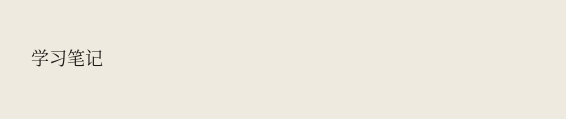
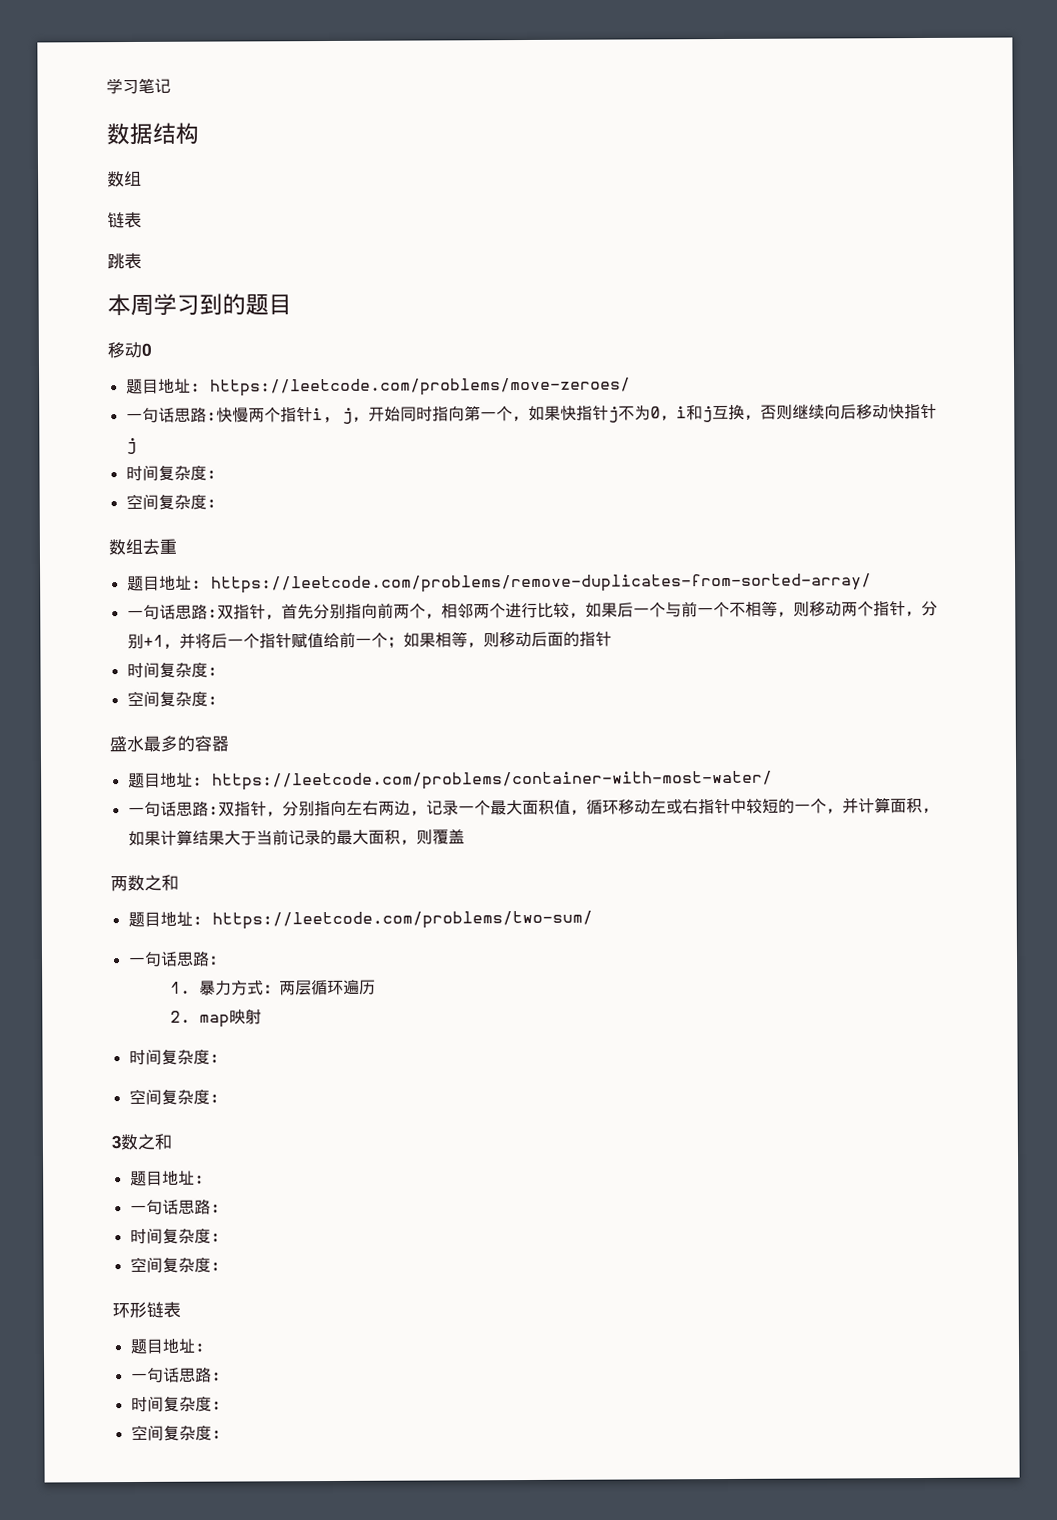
(103, 58) none -> [106,122,199,146] [107,170,142,188] [107,211,142,229] [107,252,142,270] [107,293,292,317] [107,341,152,359] [125,377,631,397] [125,403,937,424] [125,437,137,455] [125,464,217,482] [125,493,217,510] [108,538,177,556] [126,573,872,594] [126,600,938,620] [126,631,612,650] [126,661,218,679] [126,690,218,707] [109,735,229,753] [127,770,773,791] [127,797,939,817] [127,829,465,847] [110,874,179,892] [127,910,593,930] [127,951,226,967] [169,979,377,996] [169,1009,263,1028] [128,1048,220,1066] [128,1088,220,1105] [111,1133,172,1151] [129,1170,205,1187] [129,1199,221,1215] [129,1227,221,1245] [129,1256,221,1273] [112,1301,181,1319] [129,1338,205,1355] [130,1367,222,1383] [130,1395,222,1413] [130,1424,222,1441] // 数据结构 // 数组 // 链表 // 跳表 // 本周学习到的题目 // 移动0 // 题目地址: https://leetcode.com/problems/move-zeroes/ // 一句话思路:快慢两个指针i, j，开始同时指向第一个，如果快指针j不为0，i和j互换，否则继续向后移动快指针j // 时间复杂度: // 空间复杂度: // 数组去重 // 题目地址: https://leetcode.com/problems/remove-duplicates-from-sorted-array/ // 一句话思路:双指针，首先分别指向前两个，相邻两个进行比较，如果后一个与前一个不相等，则移动两个指针，分别+1，并将后一个指针赋值给前一个；如果相等，则移动后面的指针 // 时间复杂度: // 空间复杂度: // 盛水最多的容器 // 题目地址: https://leetcode.com/problems/container-with-most-water/ // 一句话思路:双指针，分别指向左右两边，记录一个最大面积值，循环移动左或右指针中较短的一个，并计算面积，如果计算结果大于当前记录的最大面积，则覆盖 // 两数之和 // 题目地址: https://leetcode.com/problems/two-sum/ // 一句话思路： // 1.暴力方式：两层循环遍历 // 2. map映射 // 时间复杂度: // 空间复杂度: // 3数之和 // 题目地址: // 一句话思路: // 时间复杂度: // 空间复杂度: // 环形链表 // 题目地址: // 一句话思路: // 时间复杂度: // 空间复杂度:

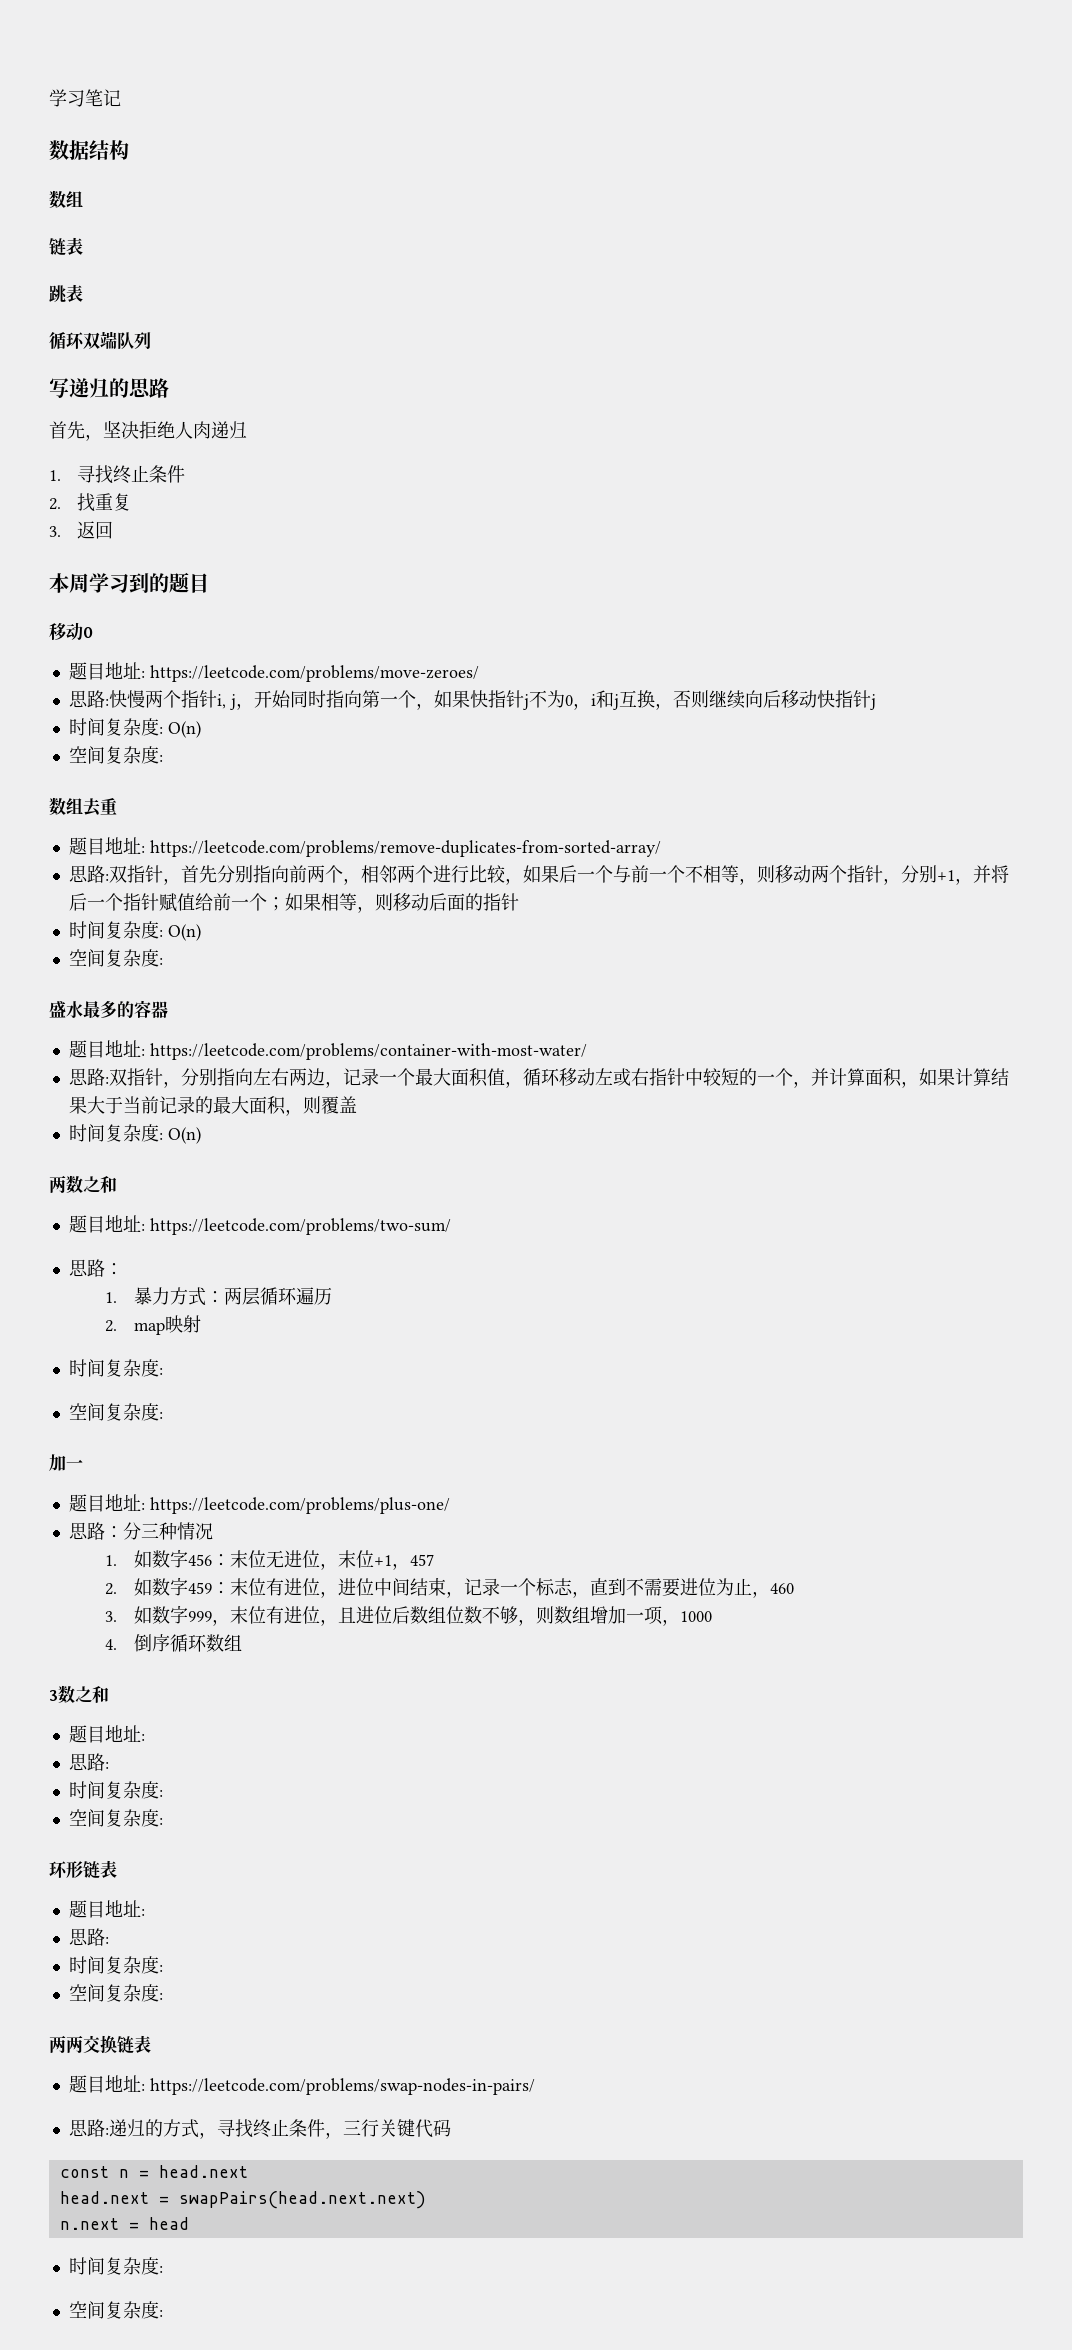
(142, 261) none -> [49,331,151,350] [49,378,169,398] [49,420,247,441] [49,465,186,484] [49,493,132,512] [49,521,114,539] // 循环双端队列 // 写递归的思路 // 首先，坚决拒绝人肉递归 // 1.寻找终止条件 // 2.找重复 // 3.返回
[125,407,175,423] 一句话 -> (479, 673) none
(217, 474) none -> [167,721,201,738] O(n)
[126,604,176,620] 一句话 -> (661, 848) none
(218, 671) none -> [167,924,201,941] O(n)
[127,801,177,817] 一句话 -> (587, 1051) none
(465, 837) none -> [68,1124,201,1144] // 时间复杂度: O(n)
[127,951,178,967] 一句话 -> (451, 1226) none
(220, 1098) none -> [49,1454,83,1471] [68,1494,450,1514] [68,1522,213,1540] [105,1549,434,1570] [105,1577,794,1598] [105,1605,712,1626] [105,1634,242,1652] // 加一 // 题目地址: https://leetcode.com/problems/plus-one/ // 思路：分三种情况 // 1.如数字456：末位无进位，末位+1，457 // 2.如数字459：末位有进位，进位中间结束，记录一个标志，直到不需要进位为止，460 // 3.如数字999，末位有进位，且进位后数组位数不够，则数组增加一项，1000 // 4.倒序循环数组
[129,1199,179,1215] 一句话 -> (145, 1737) none
[130,1367,222,1383] [130,1395,222,1413] [130,1424,222,1441] 一句话思路: // 时间复杂度: // 空间复杂度: -> [68,1928,109,1946] [68,1956,163,1974] [68,1984,163,2002] [49,2035,151,2054] [68,2075,535,2095] [68,2119,451,2139] [59,2165,248,2178] [59,2191,426,2209] [59,2217,189,2230] [68,2257,163,2275] [68,2301,163,2319] 思路: // 时间复杂度: // 空间复杂度: // 两两交换链表 // 题目地址: https://leetcode.com/problems/swap-nodes-in-pairs/ // 思路:递归的方式，寻找终止条件，三行关键代码 // const n = head.next // head.next = swapPairs(head.next.next) // n.next = head // 时间复杂度: // 空间复杂度:

